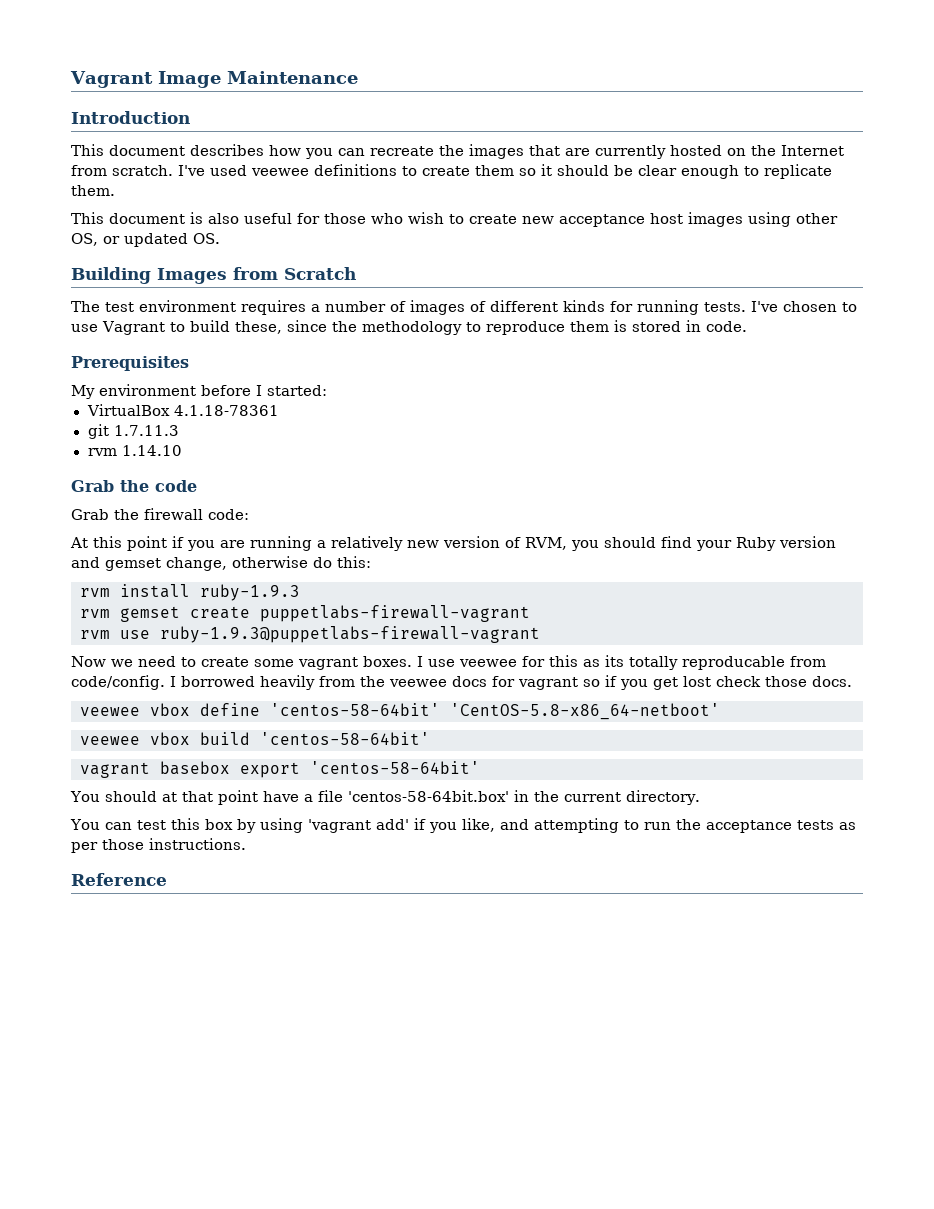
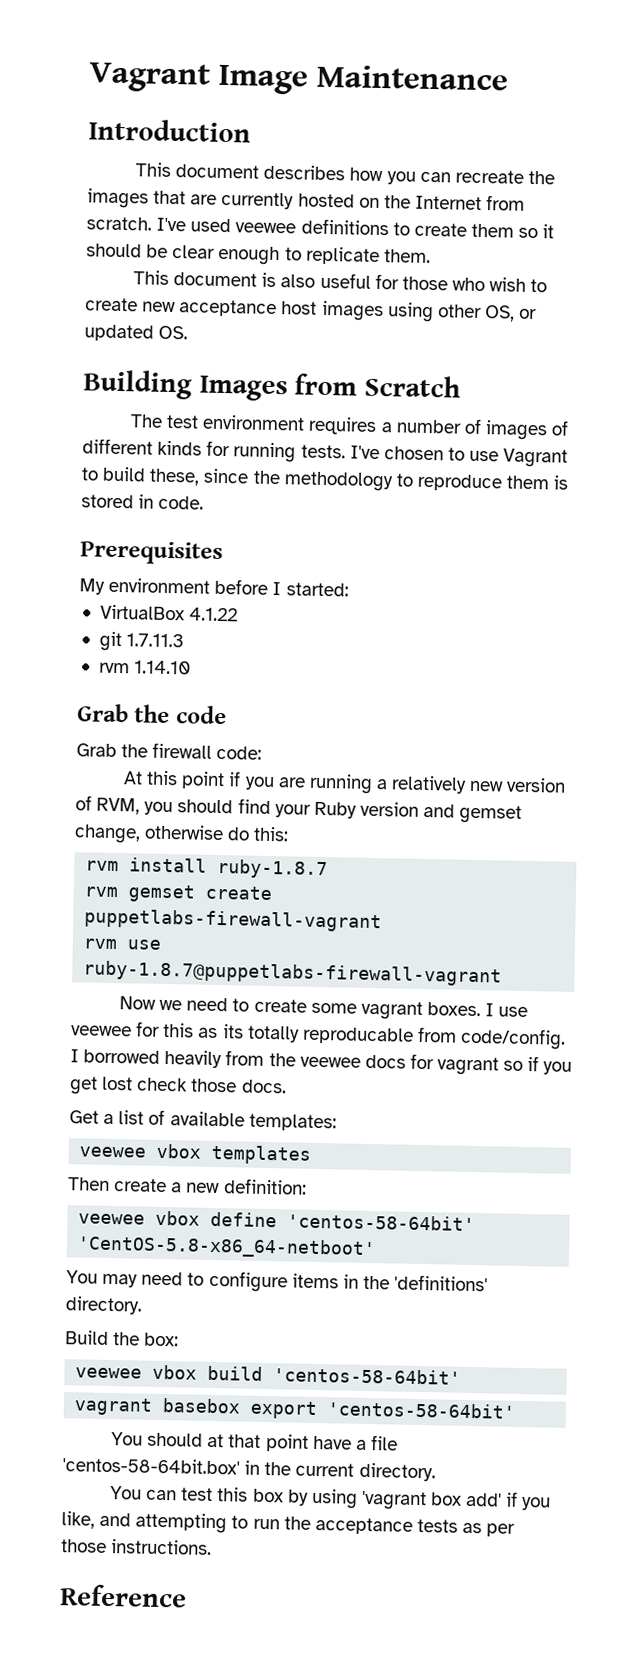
[173,405,279,416] 4.1.18-78361 -> [189,607,239,622] 4.1.22
[200,584,300,601] ruby-1.9.3 -> [217,858,329,880] ruby-1.8.7
[160,626,540,643] ruby-1.9.3@puppetlabs-firewall-vagrant -> [83,960,503,987] ruby-1.8.7@puppetlabs-firewall-vagrant
(852, 681) none -> [69,1109,337,1132] [79,1143,312,1165] [68,1177,307,1195] // Get a list of available templates: // veewee vbox templates // Then create a new definition:
(720, 711) none -> [66,1270,489,1293] [65,1296,142,1315] [65,1330,180,1347] // You may need to configure items in the 'definitions' directory. // Build the box:
(371, 826) none -> [431,1492,463,1506] box

